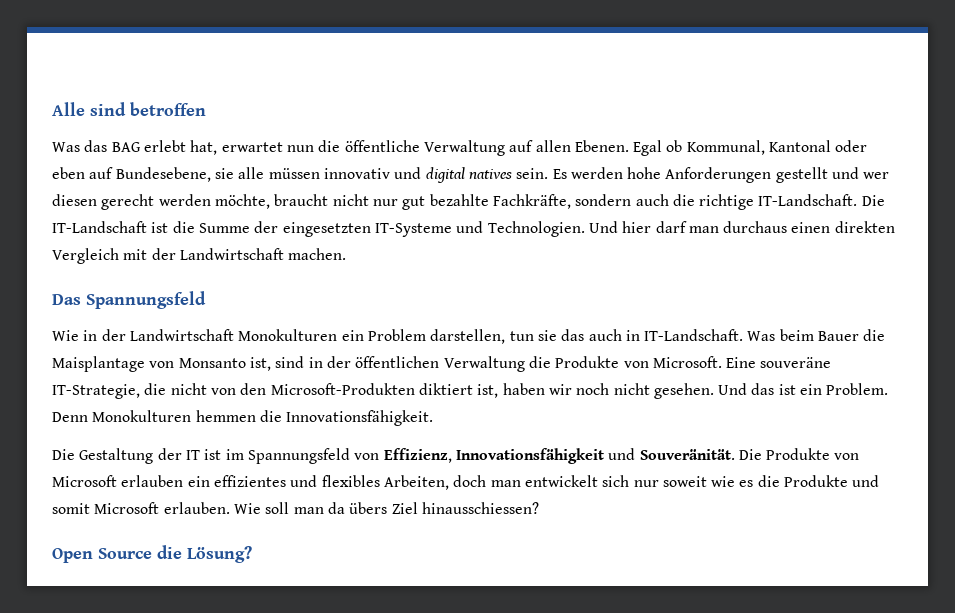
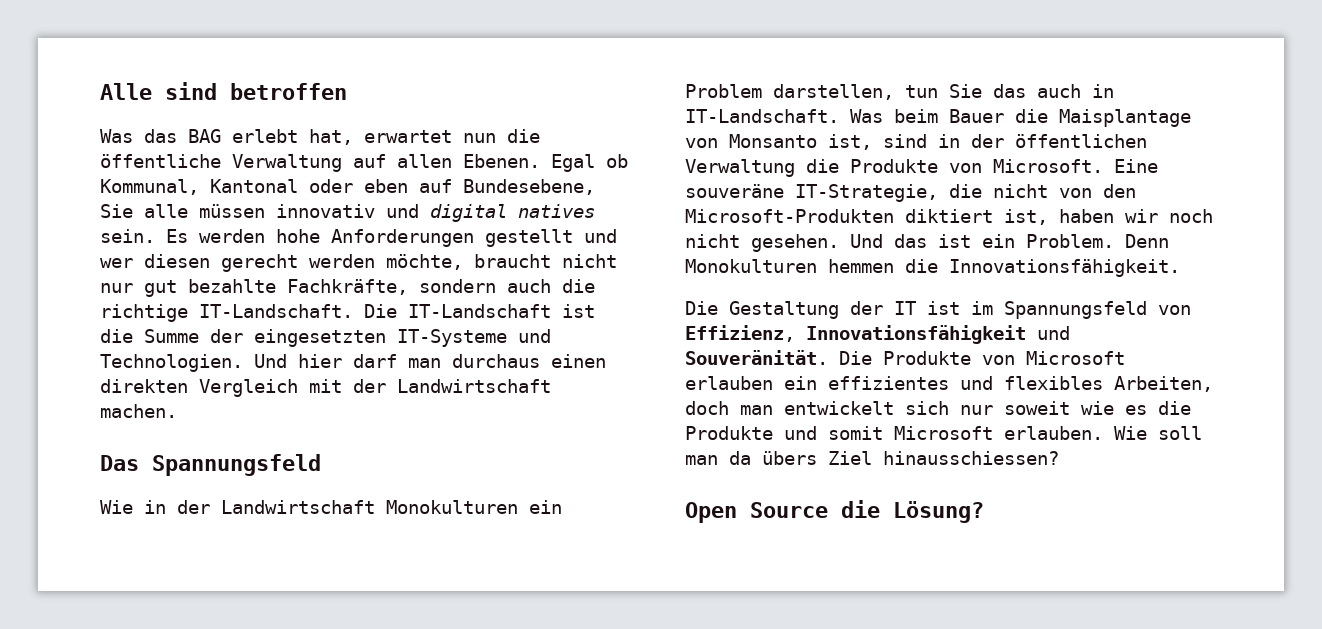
[214,168,234,179] sie -> [100,204,133,218] Sie
[537,330,557,341] sie -> [949,84,982,98] Sie

